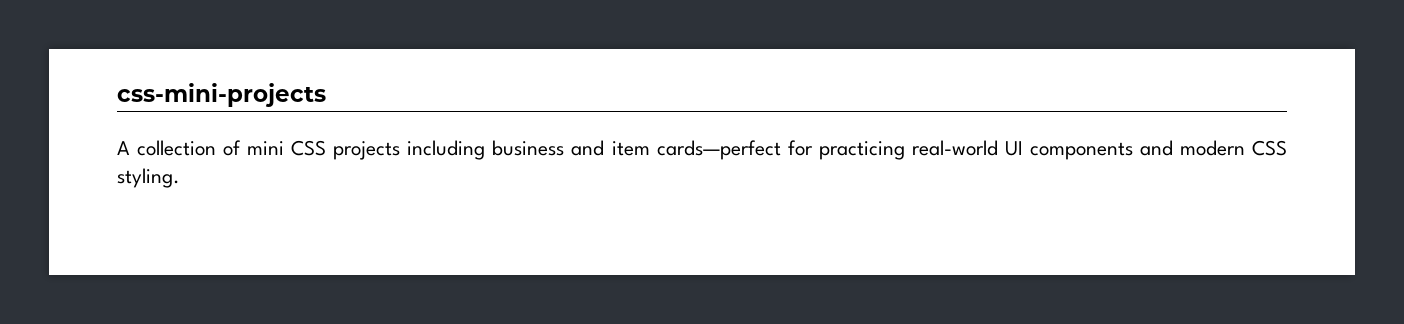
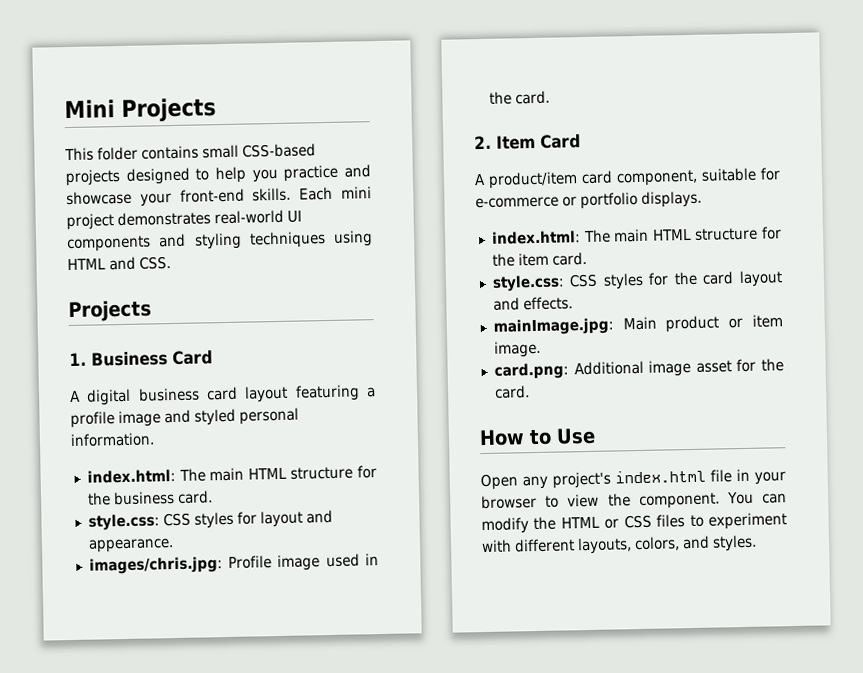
[117,83,326,107] [117,140,1287,160] [117,168,180,188] css-mini-projects // A collection of mini CSS projects including business and item cards—perfect for practicing real-world UI components and modern CSS styling. -> [64,97,216,122] [64,143,316,162] [65,164,371,187] [66,186,373,207] [66,209,302,231] [67,230,373,253] [67,256,171,271] [68,299,152,323] [69,350,213,367] [69,384,376,406] [70,407,299,429] [70,432,155,448] [86,465,378,484] [86,490,213,506] [87,509,333,531] [87,538,174,553] [88,553,379,575] [488,90,550,105] [474,134,581,150] [474,167,781,189] [475,190,702,210] [490,226,782,245] [491,251,587,267] [491,270,783,292] [492,296,573,311] [492,314,783,336] [493,340,541,358] [493,358,784,380] [493,385,530,399] [479,427,596,447] [480,468,786,491] [481,491,787,510] [481,512,787,535] [481,534,757,555] Mini Projects // This folder contains small CSS-based projects designed to help you practice and showcase your front-end skills. Each mini project demonstrates real-world UI components and styling techniques using HTML and CSS. // Projects // 1. Business Card // A digital business card layout featuring a profile image and styled personal information. // index.html: The main HTML structure for the business card. // style.css: CSS styles for layout and appearance. // images/chris.jpg: Profile image used in the card. // 2. Item Card // A product/item card component, suitable for e-commerce or portfolio displays. // index.html: The main HTML structure for the item card. // style.css: CSS styles for the card layout and effects. // mainImage.jpg: Main product or item image. // card.png: Additional image asset for the card. // How to Use // Open any project's index.html file in your browser to view the component. You can modify the HTML or CSS files to experiment with different layouts, colors, and styles.

